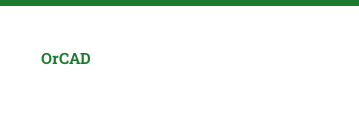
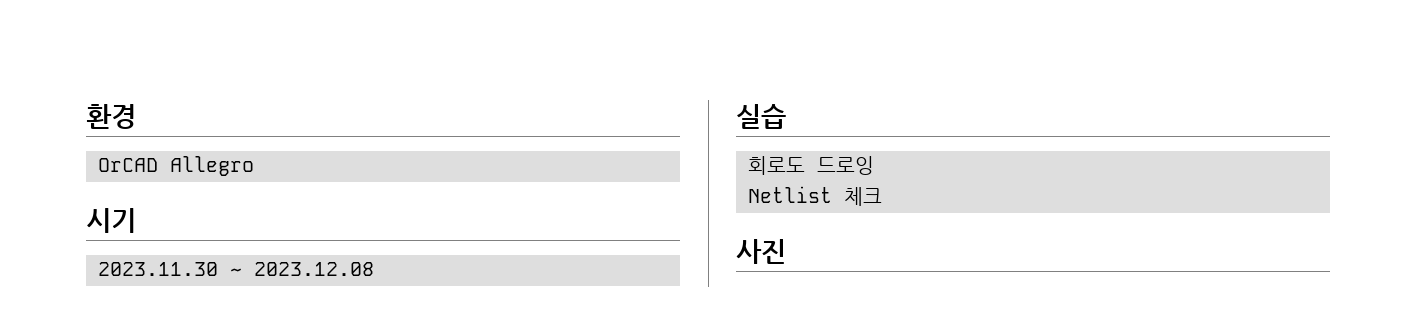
[41,52,91,65] OrCAD -> [86,104,136,129] [98,156,254,176] [86,208,136,233] [98,262,374,276] [736,104,786,129] [748,156,874,175] [748,186,882,206] [736,239,786,264] 환경 // OrCAD Allegro // 시기 // 2023.11.30 ~ 2023.12.08 // 실습 // 회로도 드로잉 // Netlist 체크 // 사진

